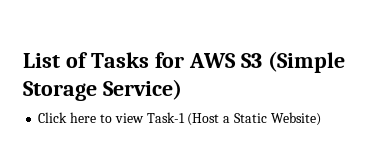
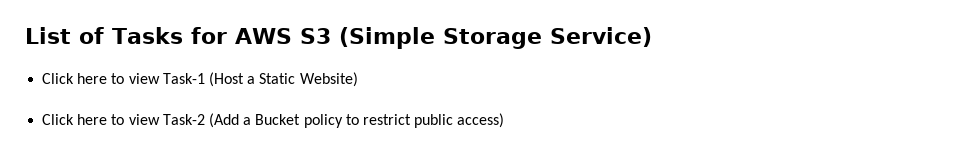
(321, 119) none -> [42,113,505,128] // Click here to view Task-2 (Add a Bucket policy to restrict public access)

